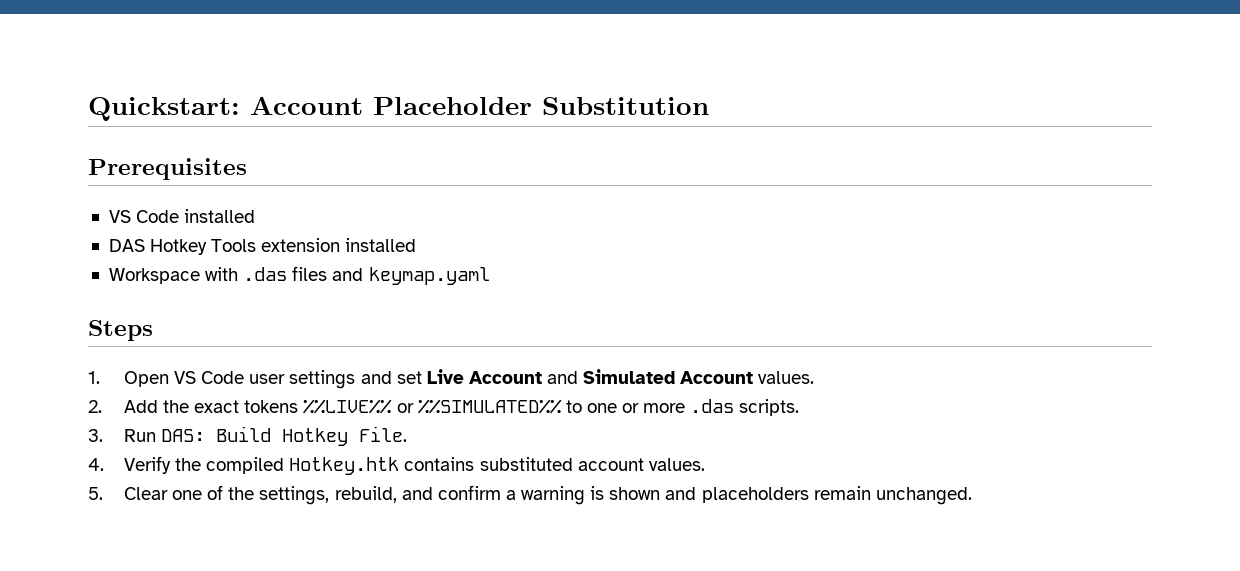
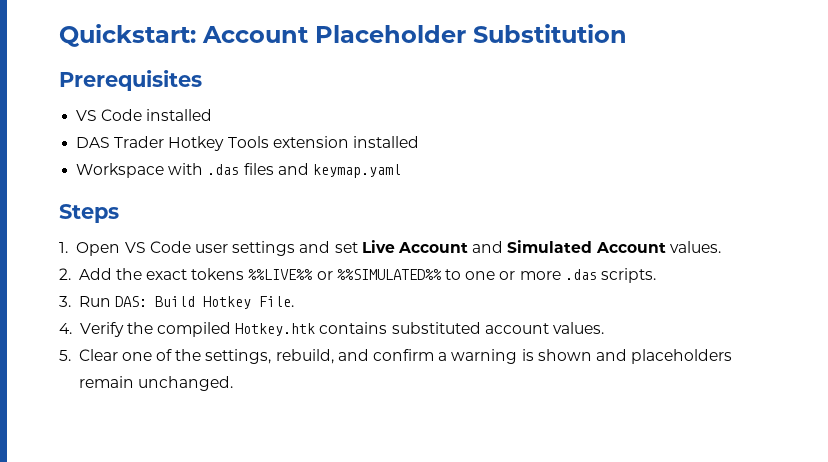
(145, 245) none -> [114,136,165,148] Trader

